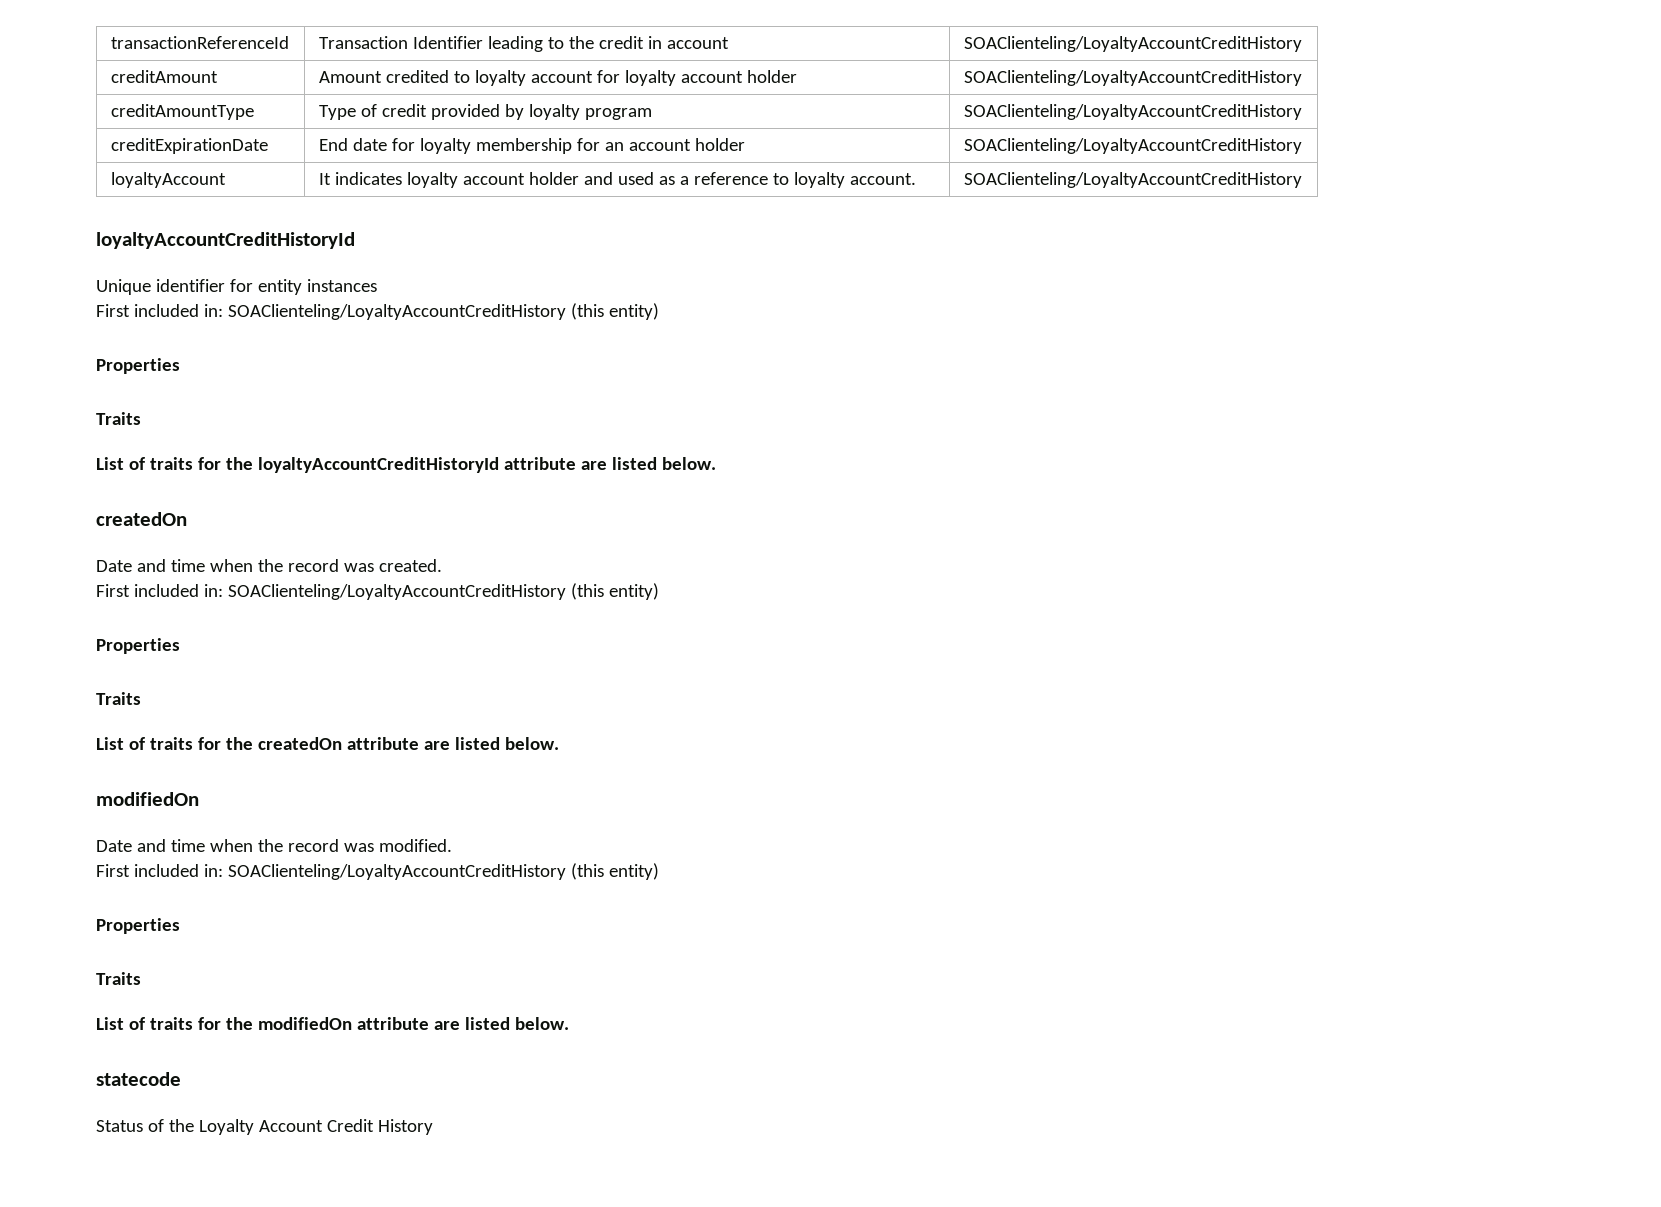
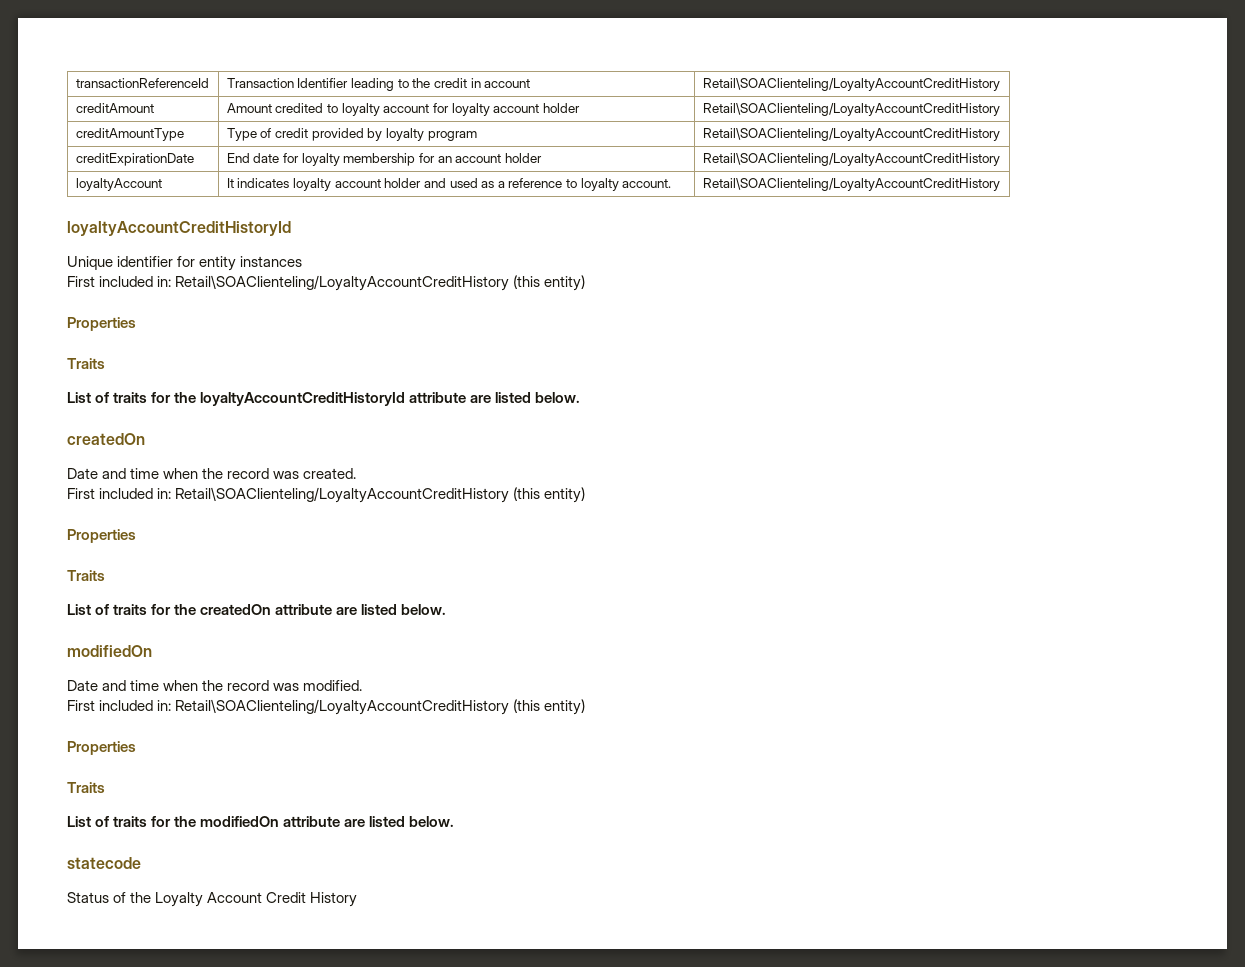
[963,36,1302,52] SOAClienteling/LoyaltyAccountCreditHistory -> [702,78,1000,91] Retail\SOAClienteling/LoyaltyAccountCreditHistory
[963,70,1302,86] SOAClienteling/LoyaltyAccountCreditHistory -> [702,103,1000,116] Retail\SOAClienteling/LoyaltyAccountCreditHistory
[963,104,1302,120] SOAClienteling/LoyaltyAccountCreditHistory -> [702,128,1000,141] Retail\SOAClienteling/LoyaltyAccountCreditHistory
[963,138,1302,154] SOAClienteling/LoyaltyAccountCreditHistory -> [702,153,1000,166] Retail\SOAClienteling/LoyaltyAccountCreditHistory
[963,172,1302,188] SOAClienteling/LoyaltyAccountCreditHistory -> [702,178,1000,191] Retail\SOAClienteling/LoyaltyAccountCreditHistory
[227,304,566,320] SOAClienteling/LoyaltyAccountCreditHistory -> [175,275,510,291] Retail\SOAClienteling/LoyaltyAccountCreditHistory
[227,584,566,600] SOAClienteling/LoyaltyAccountCreditHistory -> [175,487,510,503] Retail\SOAClienteling/LoyaltyAccountCreditHistory
[227,864,566,880] SOAClienteling/LoyaltyAccountCreditHistory -> [175,699,510,715] Retail\SOAClienteling/LoyaltyAccountCreditHistory

